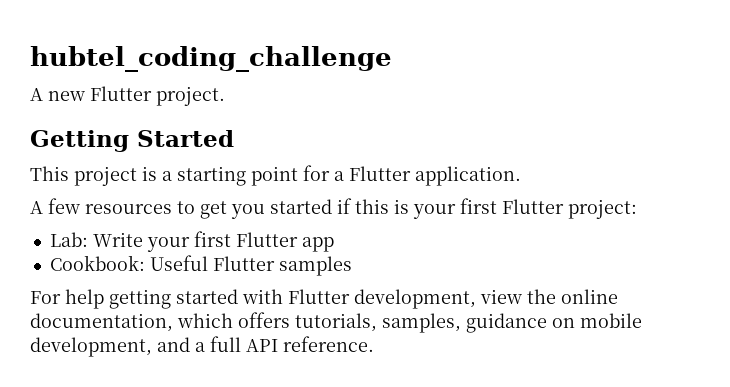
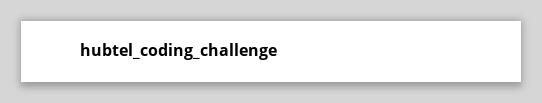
[30,86,225,106] [30,130,234,152] [30,165,521,186] [30,198,637,219] [49,231,334,252] [49,255,352,276] [30,289,618,309] [30,312,642,333] [30,336,374,357] // A new Flutter project. // Getting Started // This project is a starting point for a Flutter application. // A few resources to get you started if this is your first Flutter project: // Lab: Write your first Flutter app // Cookbook: Useful Flutter samples // For help getting started with Flutter development, view the online documentation, which offers tutorials, samples, guidance on mobile development, and a full API reference. -> (277, 51) none

